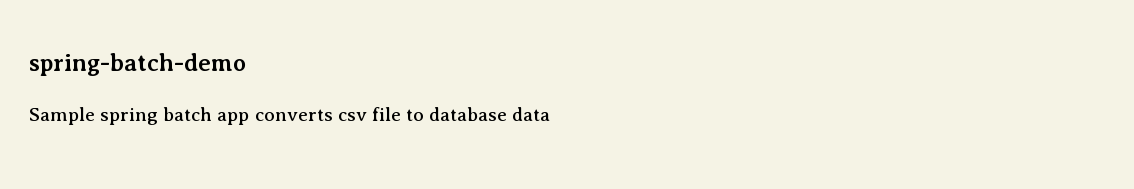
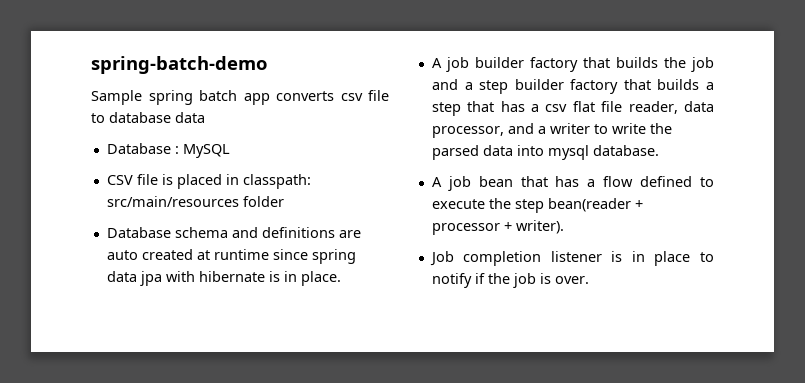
(551, 114) none -> [106,143,230,158] [106,174,311,189] [106,196,284,207] [106,227,361,238] [106,249,356,264] [106,271,341,286] [431,57,714,72] [431,79,714,94] [431,101,714,116] [431,123,672,138] [431,145,659,160] [431,176,714,191] [431,198,643,213] [431,220,564,235] [429,251,714,266] [431,273,589,288] // Database : MySQL // CSV file is placed in classpath: src/main/resources folder // Database schema and definitions are auto created at runtime since spring data jpa with hibernate is in place. // A job builder factory that builds the job and a step builder factory that builds a step that has a csv flat file reader, data processor, and a writer to write the parsed data into mysql database. // A job bean that has a flow defined to execute the step bean(reader + processor + writer). // Job completion listener is in place to notify if the job is over.

